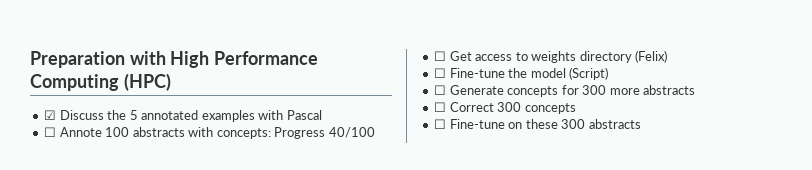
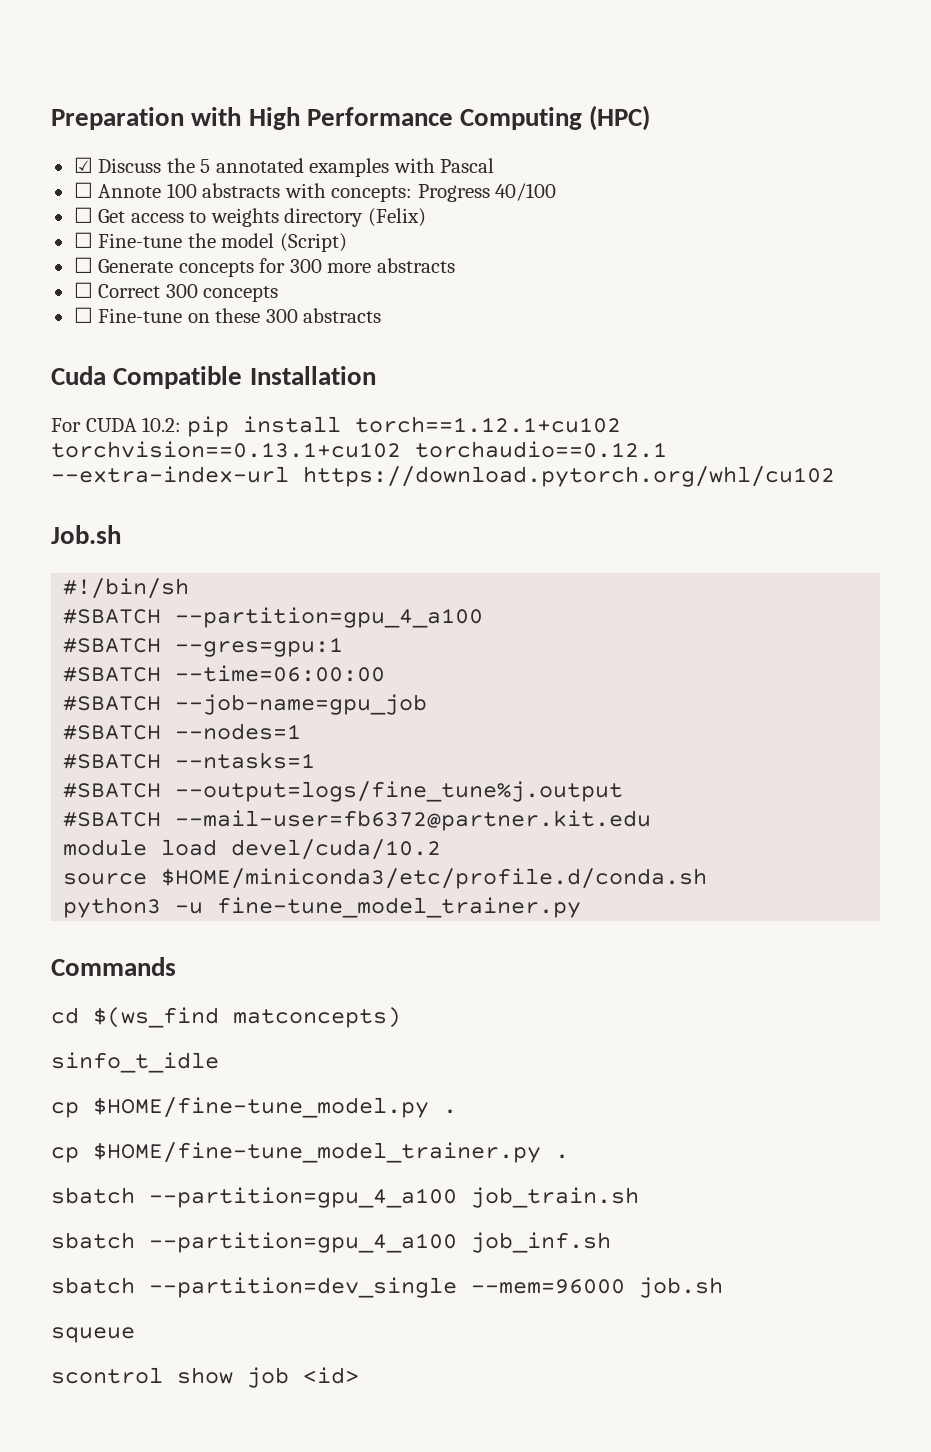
(641, 124) none -> [51,366,376,389] [51,416,621,437] [51,441,667,458] [51,466,835,487] [51,525,121,544] [63,578,190,599] [63,607,484,628] [63,637,344,657] [63,665,386,682] [63,694,428,715] [63,723,302,740] [63,752,316,769] [63,781,624,802] [63,810,652,831] [63,839,442,860] [63,868,708,889] [63,897,582,918] [51,957,176,976] [51,1007,401,1028] [51,1052,219,1073] [51,1097,457,1118] [51,1142,569,1163] [51,1187,639,1208] [51,1232,611,1253] [51,1277,723,1298] [51,1327,135,1343] [51,1367,359,1388] // Cuda Compatible Installation // For CUDA 10.2: pip install torch==1.12.1+cu102 torchvision==0.13.1+cu102 torchaudio==0.12.1 --extra-index-url https://download.pytorch.org/whl/cu102 // Job.sh // #!/bin/sh // #SBATCH --partition=gpu_4_a100 // #SBATCH --gres=gpu:1 // #SBATCH --time=06:00:00 // #SBATCH --job-name=gpu_job // #SBATCH --nodes=1 // #SBATCH --ntasks=1 // #SBATCH --output=logs/fine_tune%j.output // #SBATCH --mail-user=fb6372@partner.kit.edu // module load devel/cuda/10.2 // source $HOME/miniconda3/etc/profile.d/conda.sh // python3 -u fine-tune_model_trainer.py // Commands // cd $(ws_find matconcepts) // sinfo_t_idle // cp $HOME/fine-tune_model.py . // cp $HOME/fine-tune_model_trainer.py . // sbatch --partition=gpu_4_a100 job_train.sh // sbatch --partition=gpu_4_a100 job_inf.sh // sbatch --partition=dev_single --mem=96000 job.sh // squeue // scontrol show job <id>

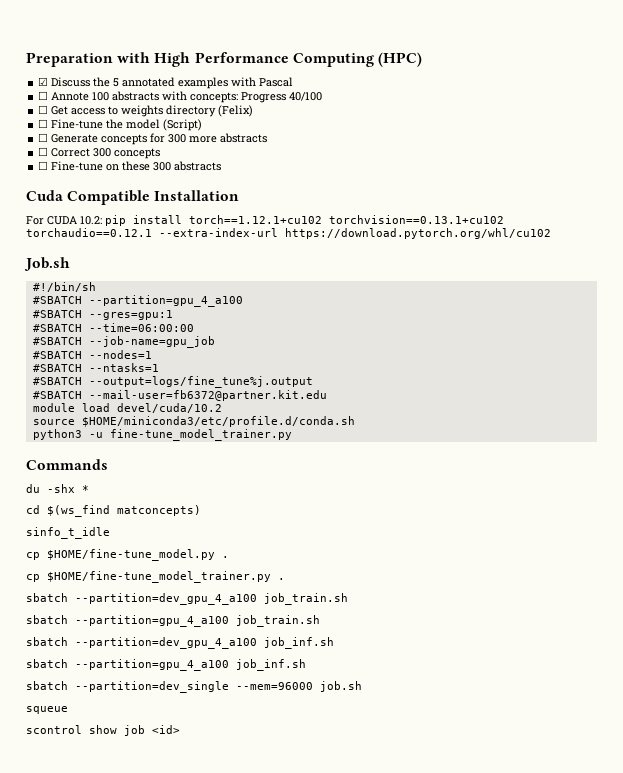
(176, 966) none -> [26,484,89,493] // du -shx *
(569, 1156) none -> [26,593,348,605] // sbatch --partition=dev_gpu_4_a100 job_train.sh
(639, 1197) none -> [26,637,334,649] // sbatch --partition=dev_gpu_4_a100 job_inf.sh

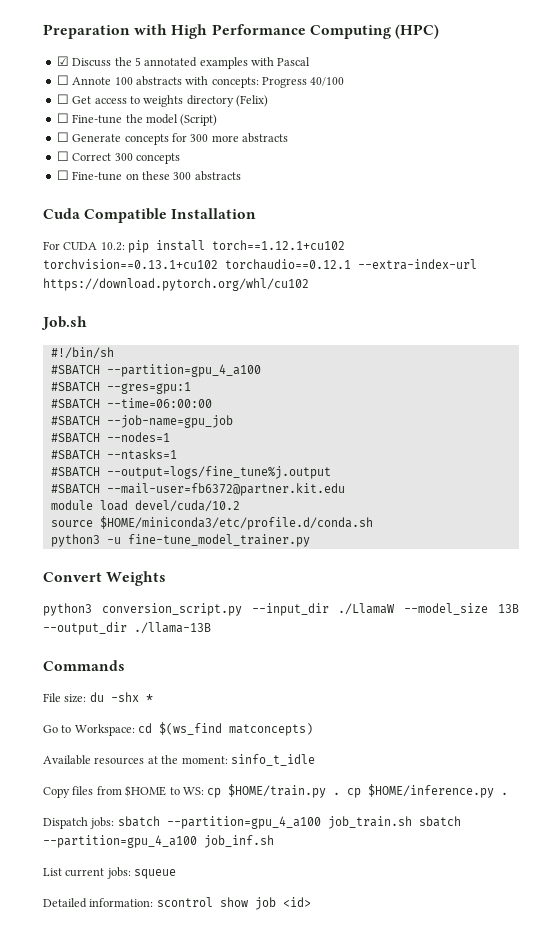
(292, 435) none -> [43,571,167,586] [43,603,519,616] [43,622,211,635] // Convert Weights // python3 conversion_script.py --input_dir ./LlamaW --model_size 13B --output_dir ./llama-13B
(108, 464) none -> [43,693,87,703] File size:
(89, 489) none -> [43,724,135,736] Go to Workspace:
[26,527,110,539] [26,549,229,561] [26,571,285,583] [26,593,348,605] sinfo_t_idle // cp $HOME/fine-tune_model.py . // cp $HOME/fine-tune_model_trainer.py . // sbatch --partition=dev_gpu_4_a100 job_train.sh // -> [43,754,315,766] [43,784,509,798] [43,817,115,829] Available resources at the moment: sinfo_t_idle // Copy files from $HOME to WS: cp $HOME/train.py . cp $HOME/inference.py . // Dispatch jobs:
[26,637,334,649] // sbatch --partition=dev_gpu_4_a100 job_inf.sh // -> (412, 822) none
[26,681,362,693] sbatch --partition=dev_single --mem=96000 job.sh // -> [43,867,131,879] List current jobs:
(68, 710) none -> [43,898,154,908] Detailed information:

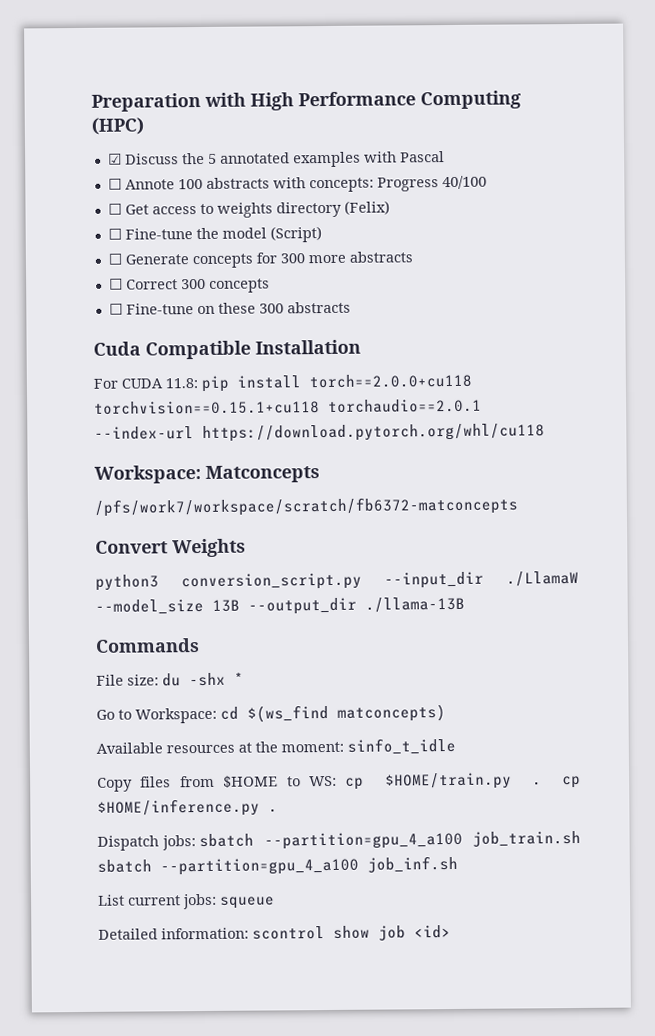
[100,242,125,251] 10.2: -> [165,378,198,389] 11.8:
[212,240,346,250] [43,259,477,270] [43,278,309,291] [41,316,87,330] [50,347,114,359] [50,364,261,377] [50,382,191,394] [50,398,212,408] [50,415,233,428] [50,432,170,442] [50,449,177,460] [50,466,331,479] [50,483,345,496] [50,500,240,512] [50,516,373,530] [50,534,310,547] torch==1.12.1+cu102 torchvision==0.13.1+cu102 torchaudio==0.12.1 --extra-index-url https://download.pytorch.org/whl/cu102 // Job.sh // #!/bin/sh // #SBATCH --partition=gpu_4_a100 // #SBATCH --gres=gpu:1 // #SBATCH --time=06:00:00 // #SBATCH --job-name=gpu_job // #SBATCH --nodes=1 // #SBATCH --ntasks=1 // #SBATCH --output=logs/fine_tune%j.output // #SBATCH --mail-user=fb6372@partner.kit.edu // module load devel/cuda/10.2 // source $HOME/miniconda3/etc/profile.d/conda.sh // python3 -u fine-tune_model_trainer.py -> [309,373,472,389] [94,398,482,415] [94,423,545,443] [94,465,320,484] [94,496,518,517] torch==2.0.0+cu118 torchvision==0.15.1+cu118 torchaudio==2.0.1 --index-url https://download.pytorch.org/whl/cu118 // Workspace: Matconcepts // /pfs/work7/workspace/scratch/fb6372-matconcepts

